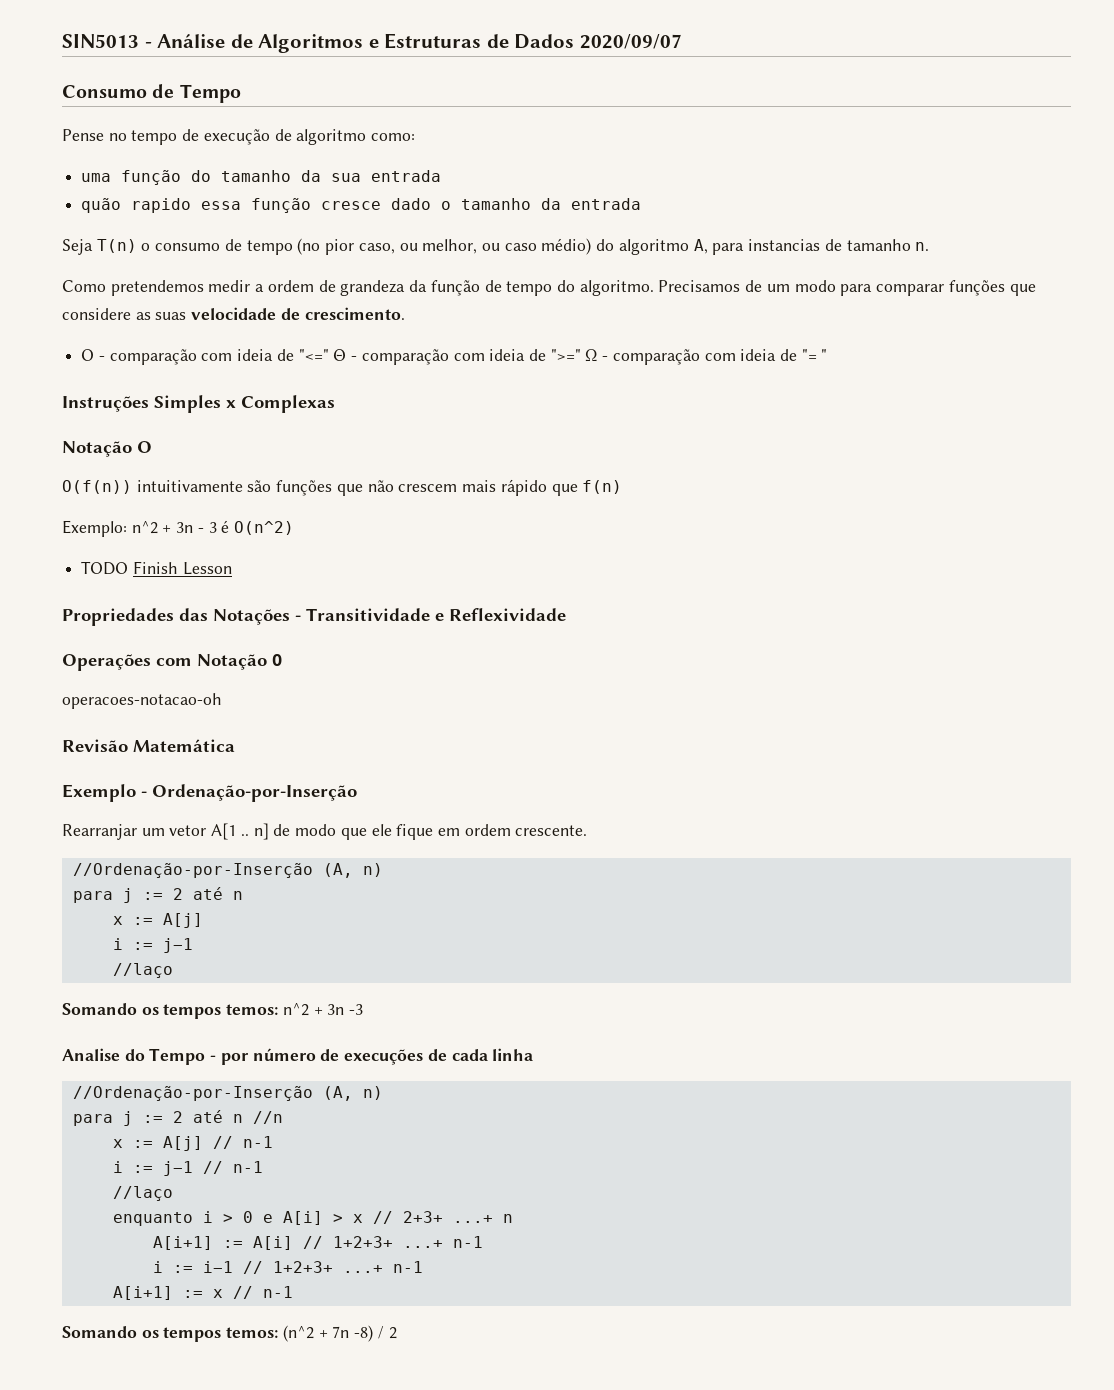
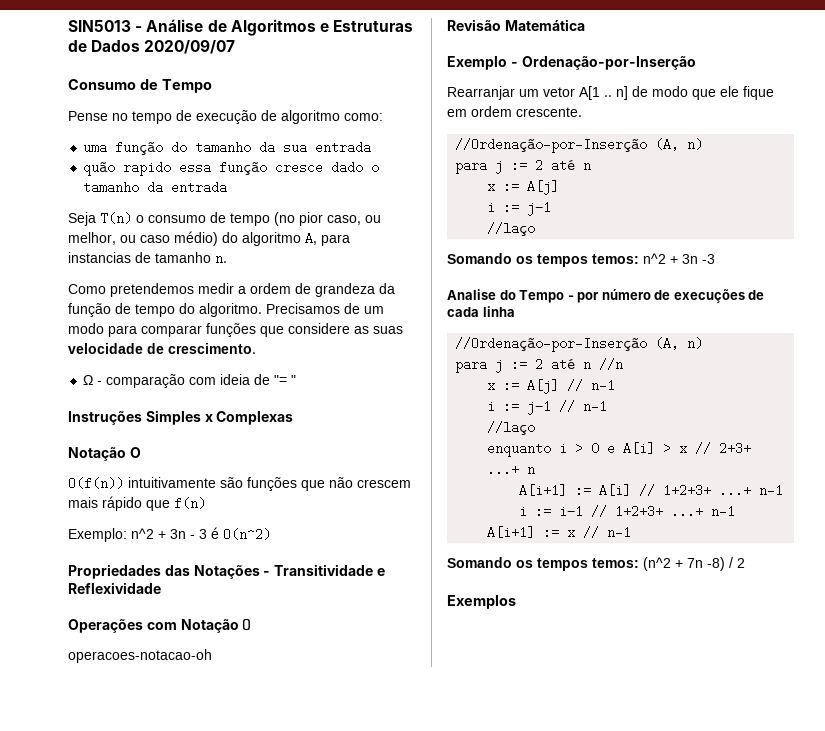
[81,349,581,365] O - comparação com ideia de "<=" Θ - comparação com ideia de ">=" -> (256, 348) none
[81,561,232,575] // TODO Finish Lesson -> (271, 534) none
(397, 1333) none -> [447,595,516,609] // Exemplos

